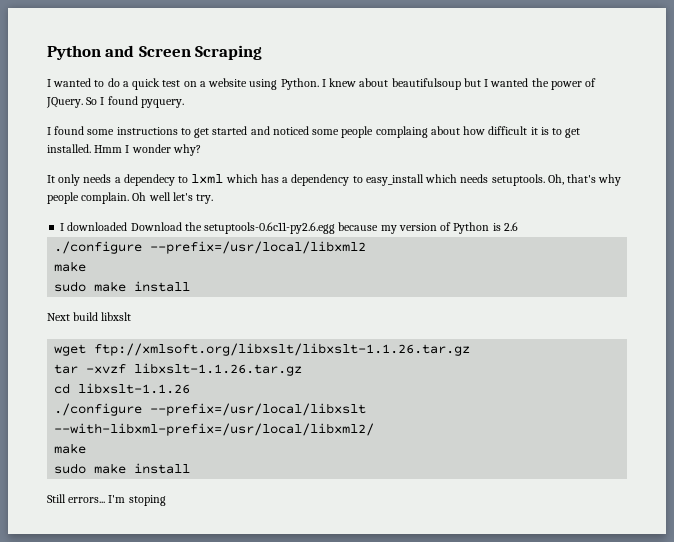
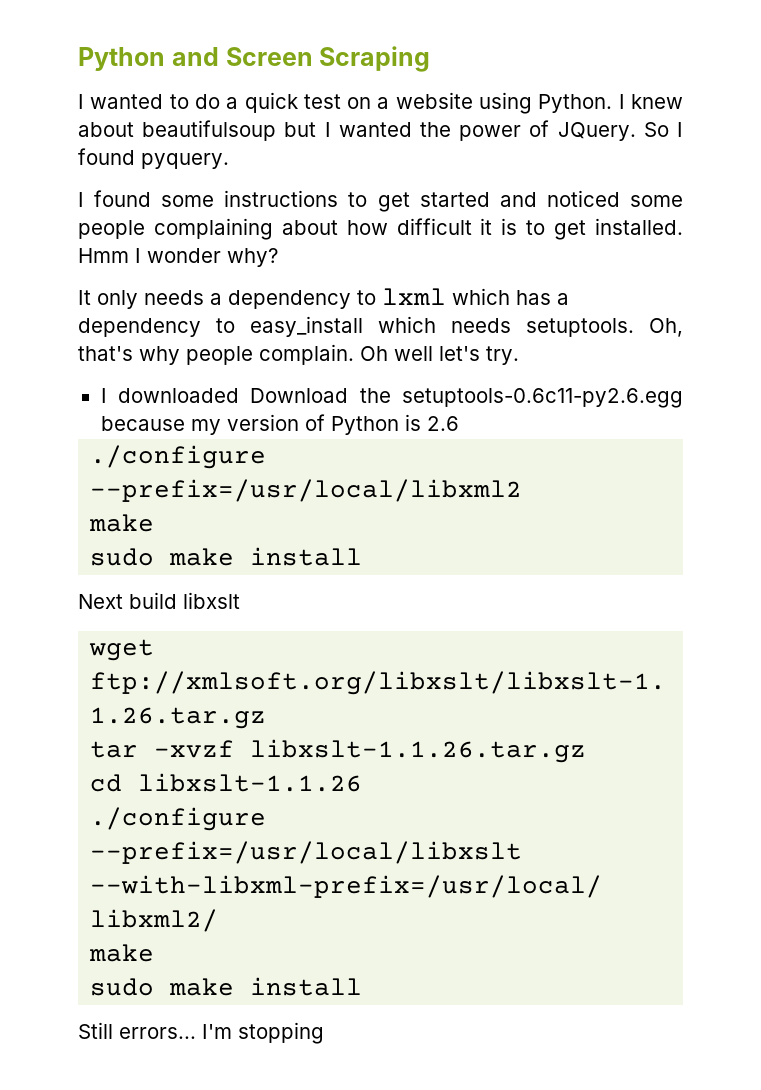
[375,126,428,138] complaing -> [153,218,273,240] complaining
[123,174,175,186] dependecy -> [228,290,351,309] dependency
[128,495,166,506] stoping -> [238,1022,324,1044] stopping

